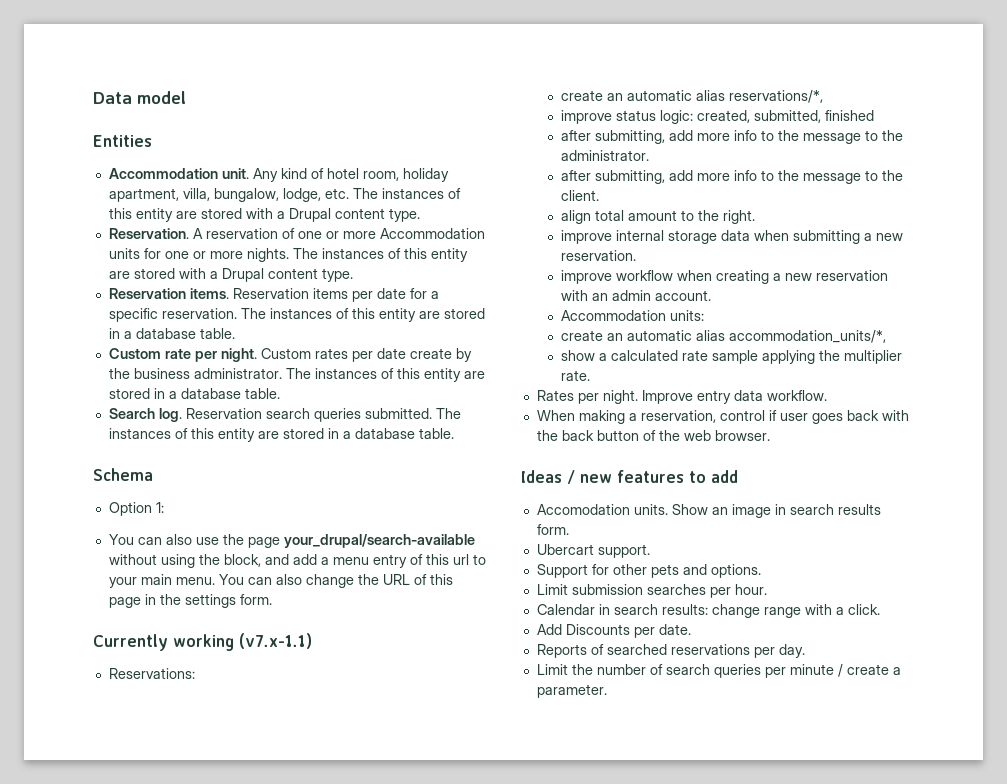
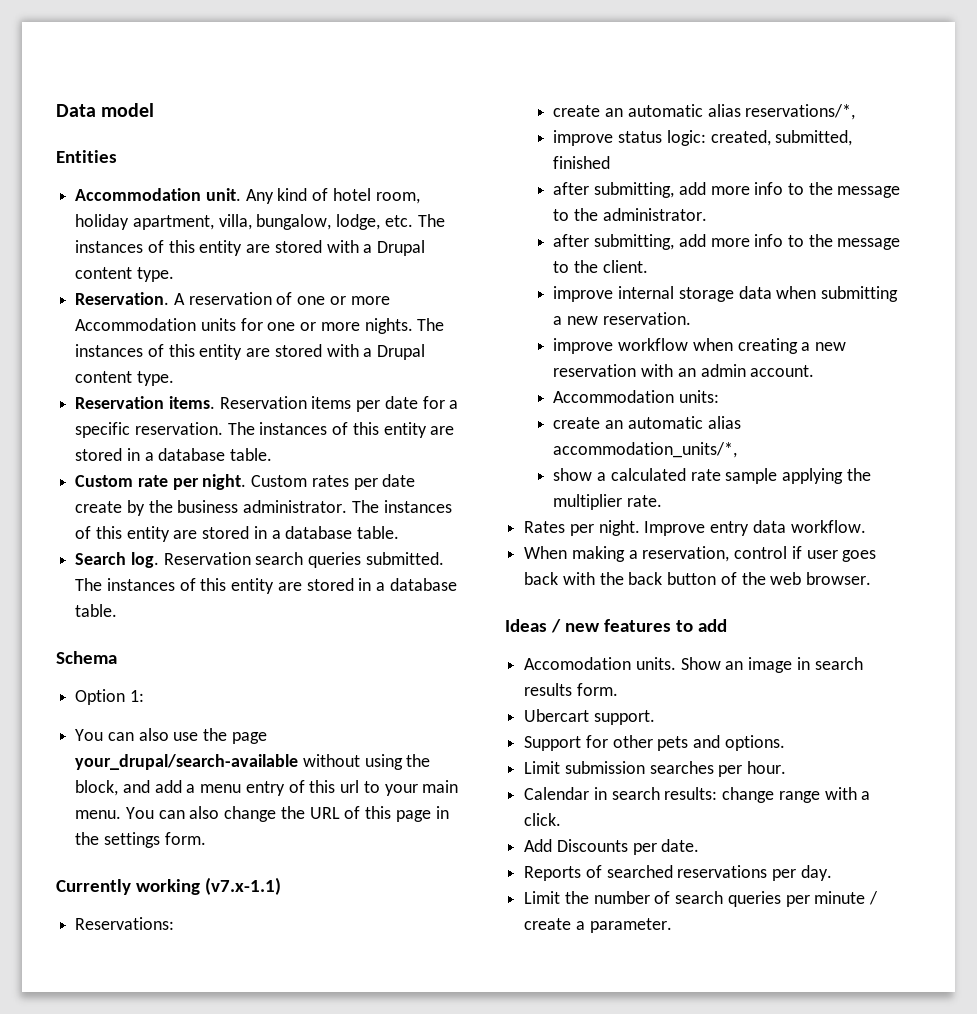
[561,210,756,224] // align total amount to the right. -> (648, 266) none

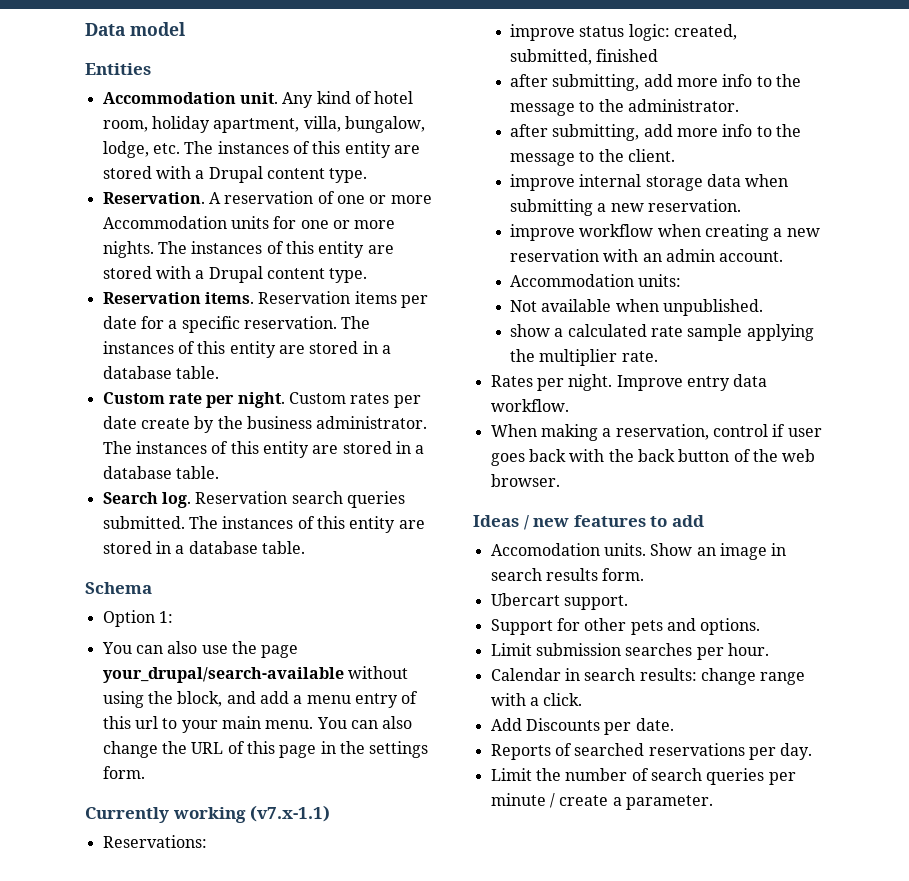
[553,104,856,120] // create an automatic alias reservations/*, -> (207, 841) none
[553,416,741,429] [553,442,738,458] create an automatic alias accommodation_units/*, -> [510,299,764,316] Not available when unpublished.

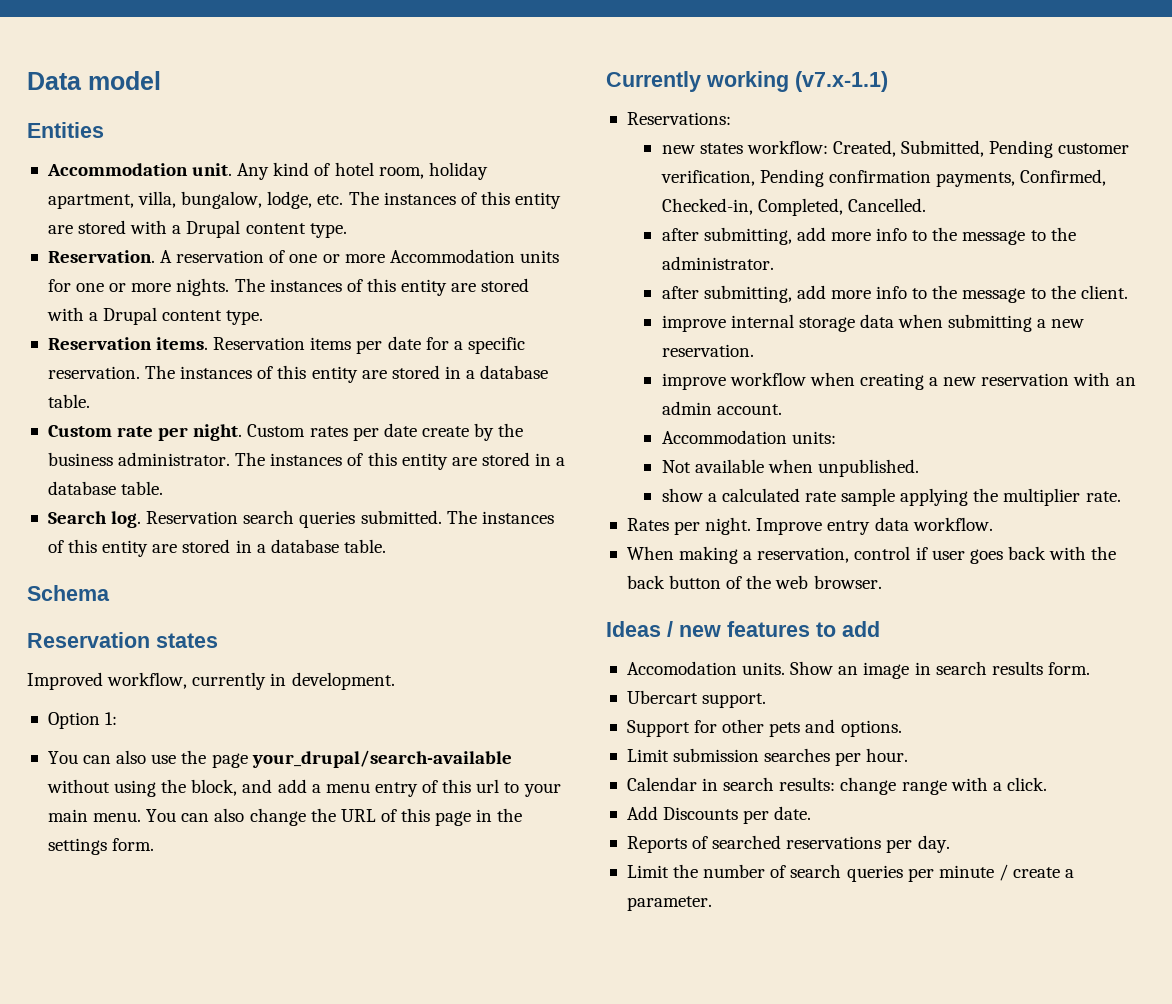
(152, 588) none -> [27,632,218,648] [27,672,395,690] // Reservation states // Improved workflow, currently in development.
[510,24,738,41] [510,49,659,65] improve status logic: created, submitted, finished -> [661,140,1130,158] [660,169,1107,187] [661,198,926,216] new states workflow: Created, Submitted, Pending customer verification, Pending confirmation payments, Confirmed, Checked-in, Completed, Cancelled.

